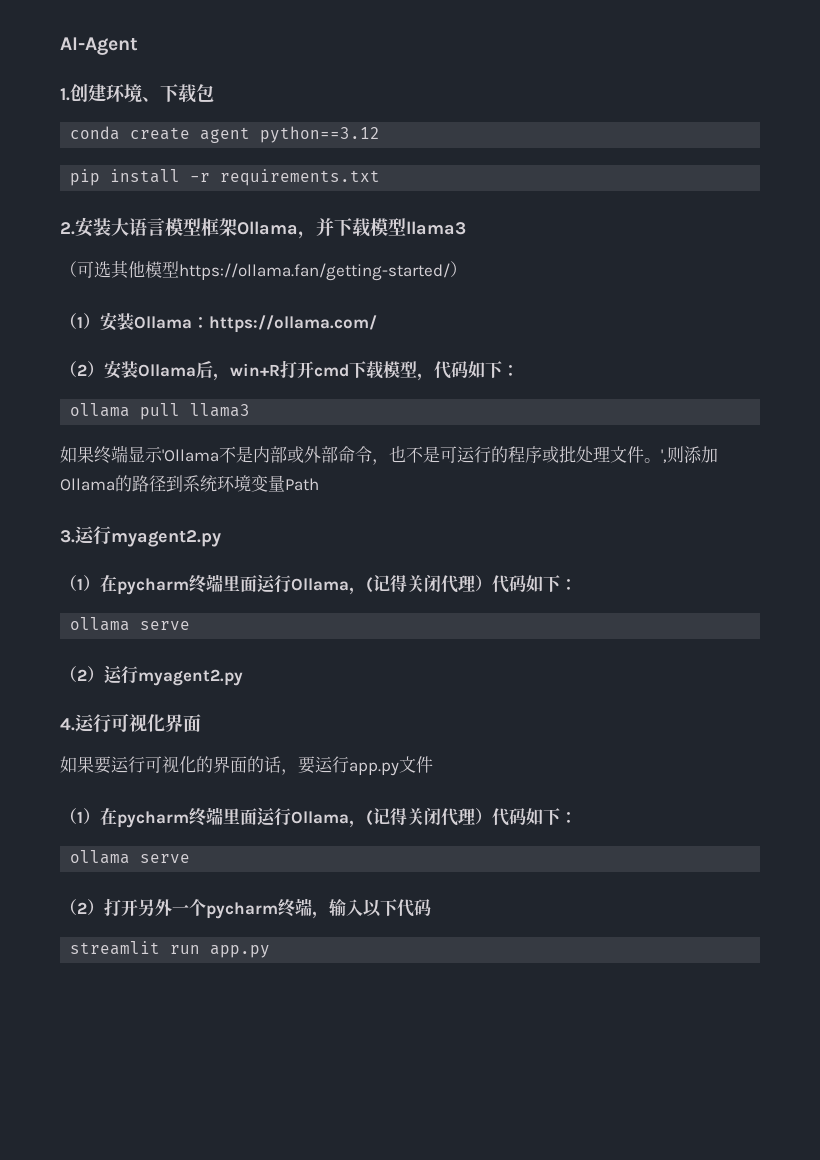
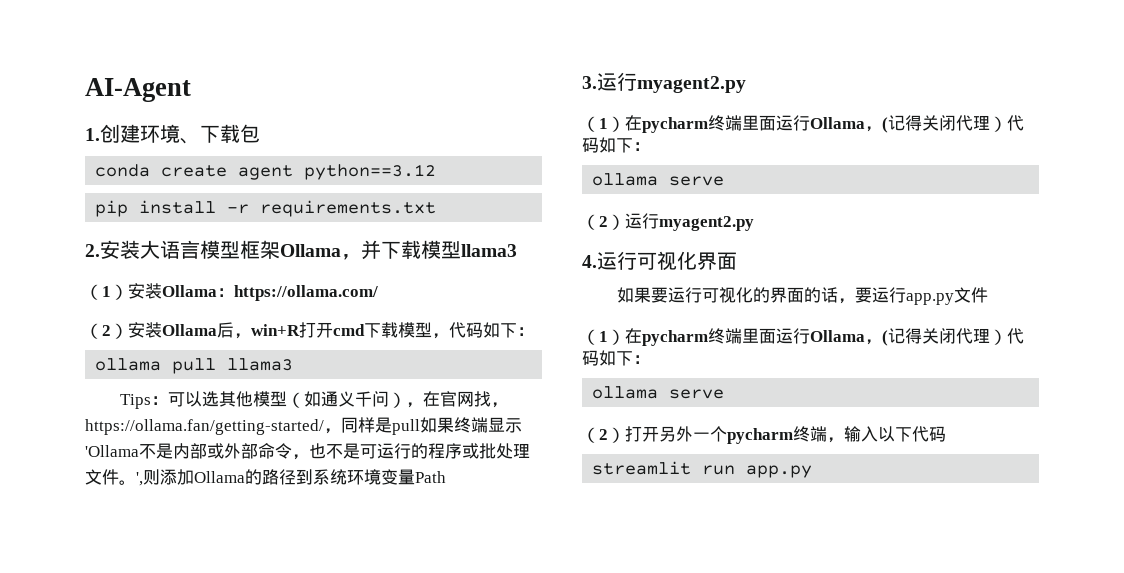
[60,260,467,281] // （可选其他模型https://ollama.fan/getting-started/） -> (517, 250) none
(251, 410) none -> [119,391,508,409] [85,417,420,435] Tips：可以选其他模型（如通义千问），在官网找，https://ollama.fan/getting-started/，同样是pull

